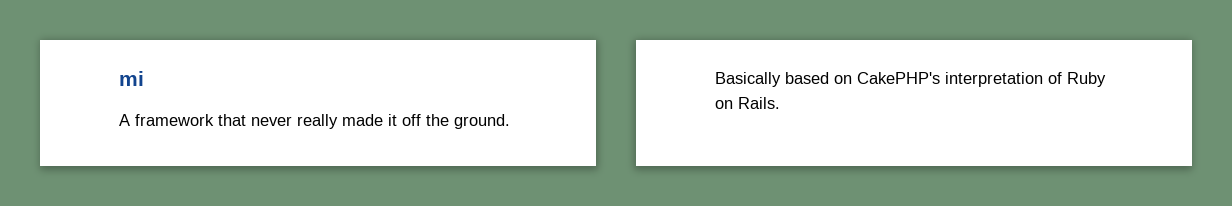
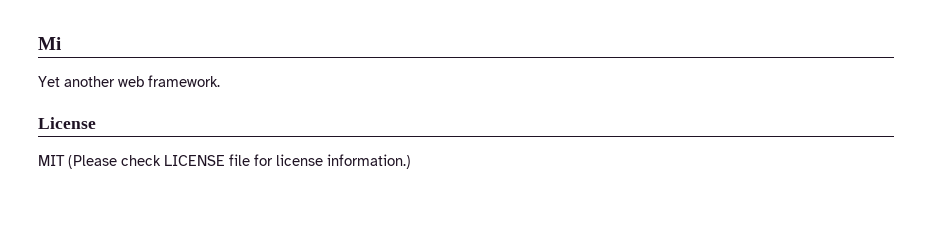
[119,71,144,86] [119,114,510,129] [715,72,1106,87] [715,97,780,109] mi // A framework that never really made it off the ground. Basically based on CakePHP's interpretation of Ruby on Rails. -> [38,37,61,50] [38,75,220,87] [38,117,96,129] [38,154,411,169] Mi // Yet another web framework. // License // MIT (Please check LICENSE file for license information.)

